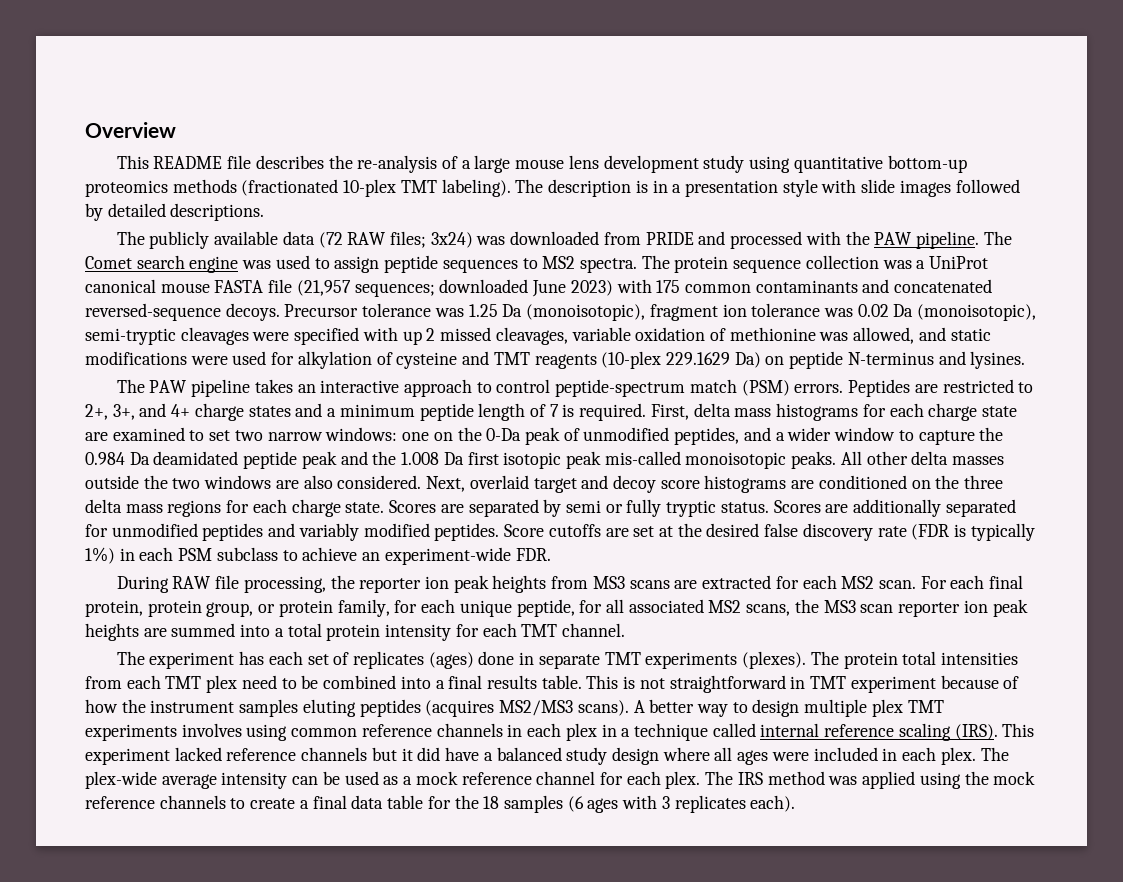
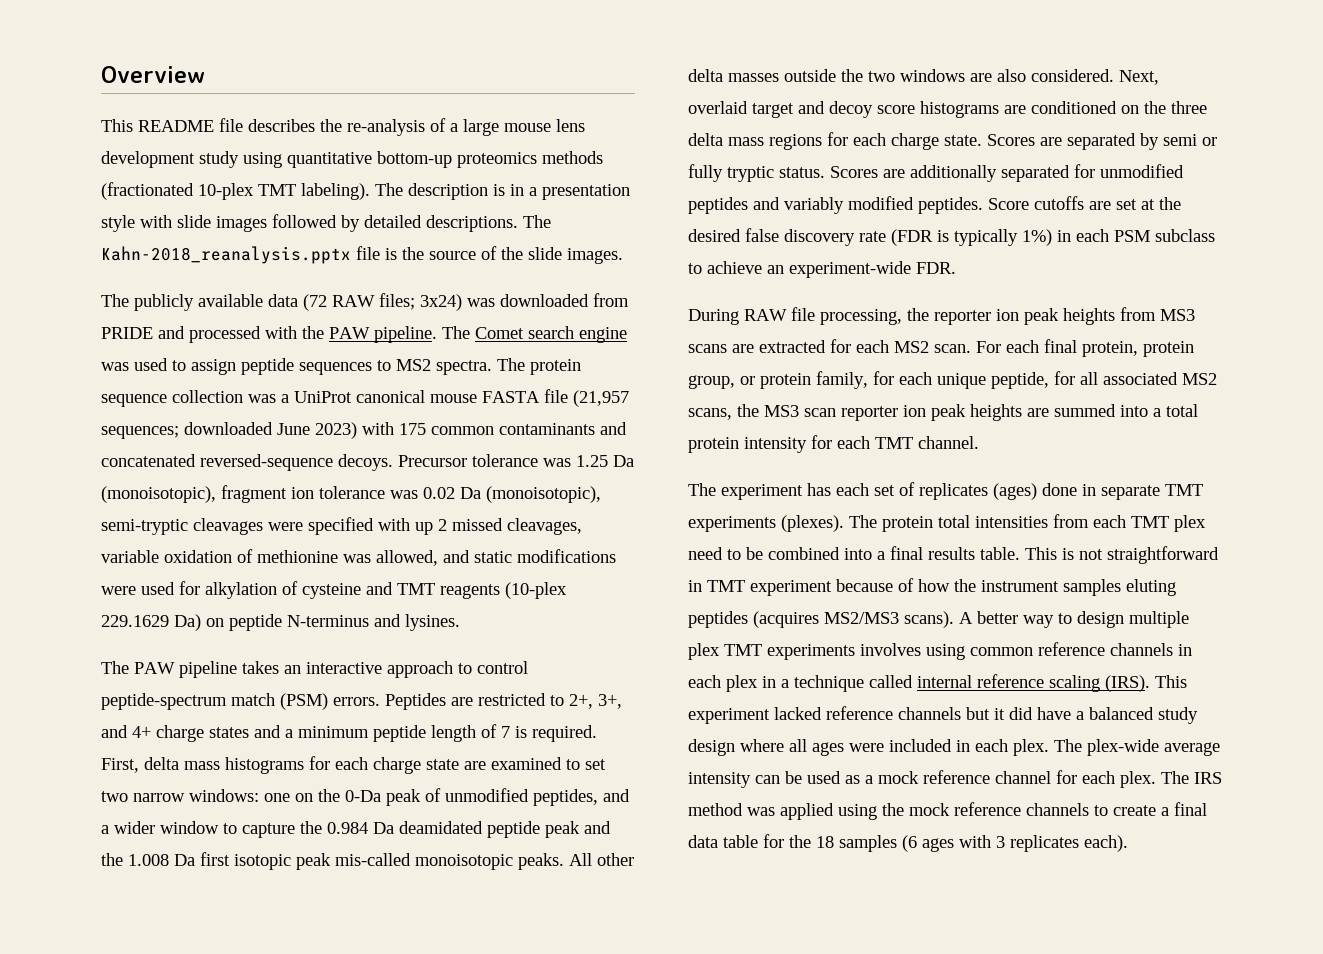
(265, 212) none -> [523,215,551,228] [101,246,623,264] The Kahn-2018_reanalysis.pptx file is the source of the slide images.

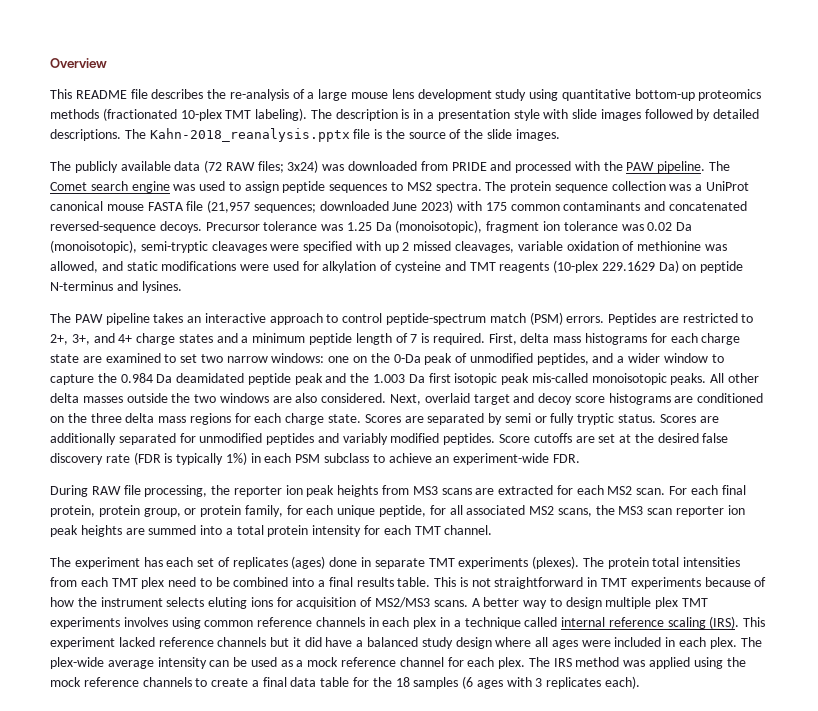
[128,854,169,866] 1.008 -> [373,374,406,383] 1.003
[750,580,832,596] experiment -> [630,577,701,589] experiments
[1063,579,1176,596] [688,611,954,628] samples eluting peptides (acquires MS2/MS3 scans). -> [166,597,468,609] selects eluting ions for acquisition of MS2/MS3 scans.

